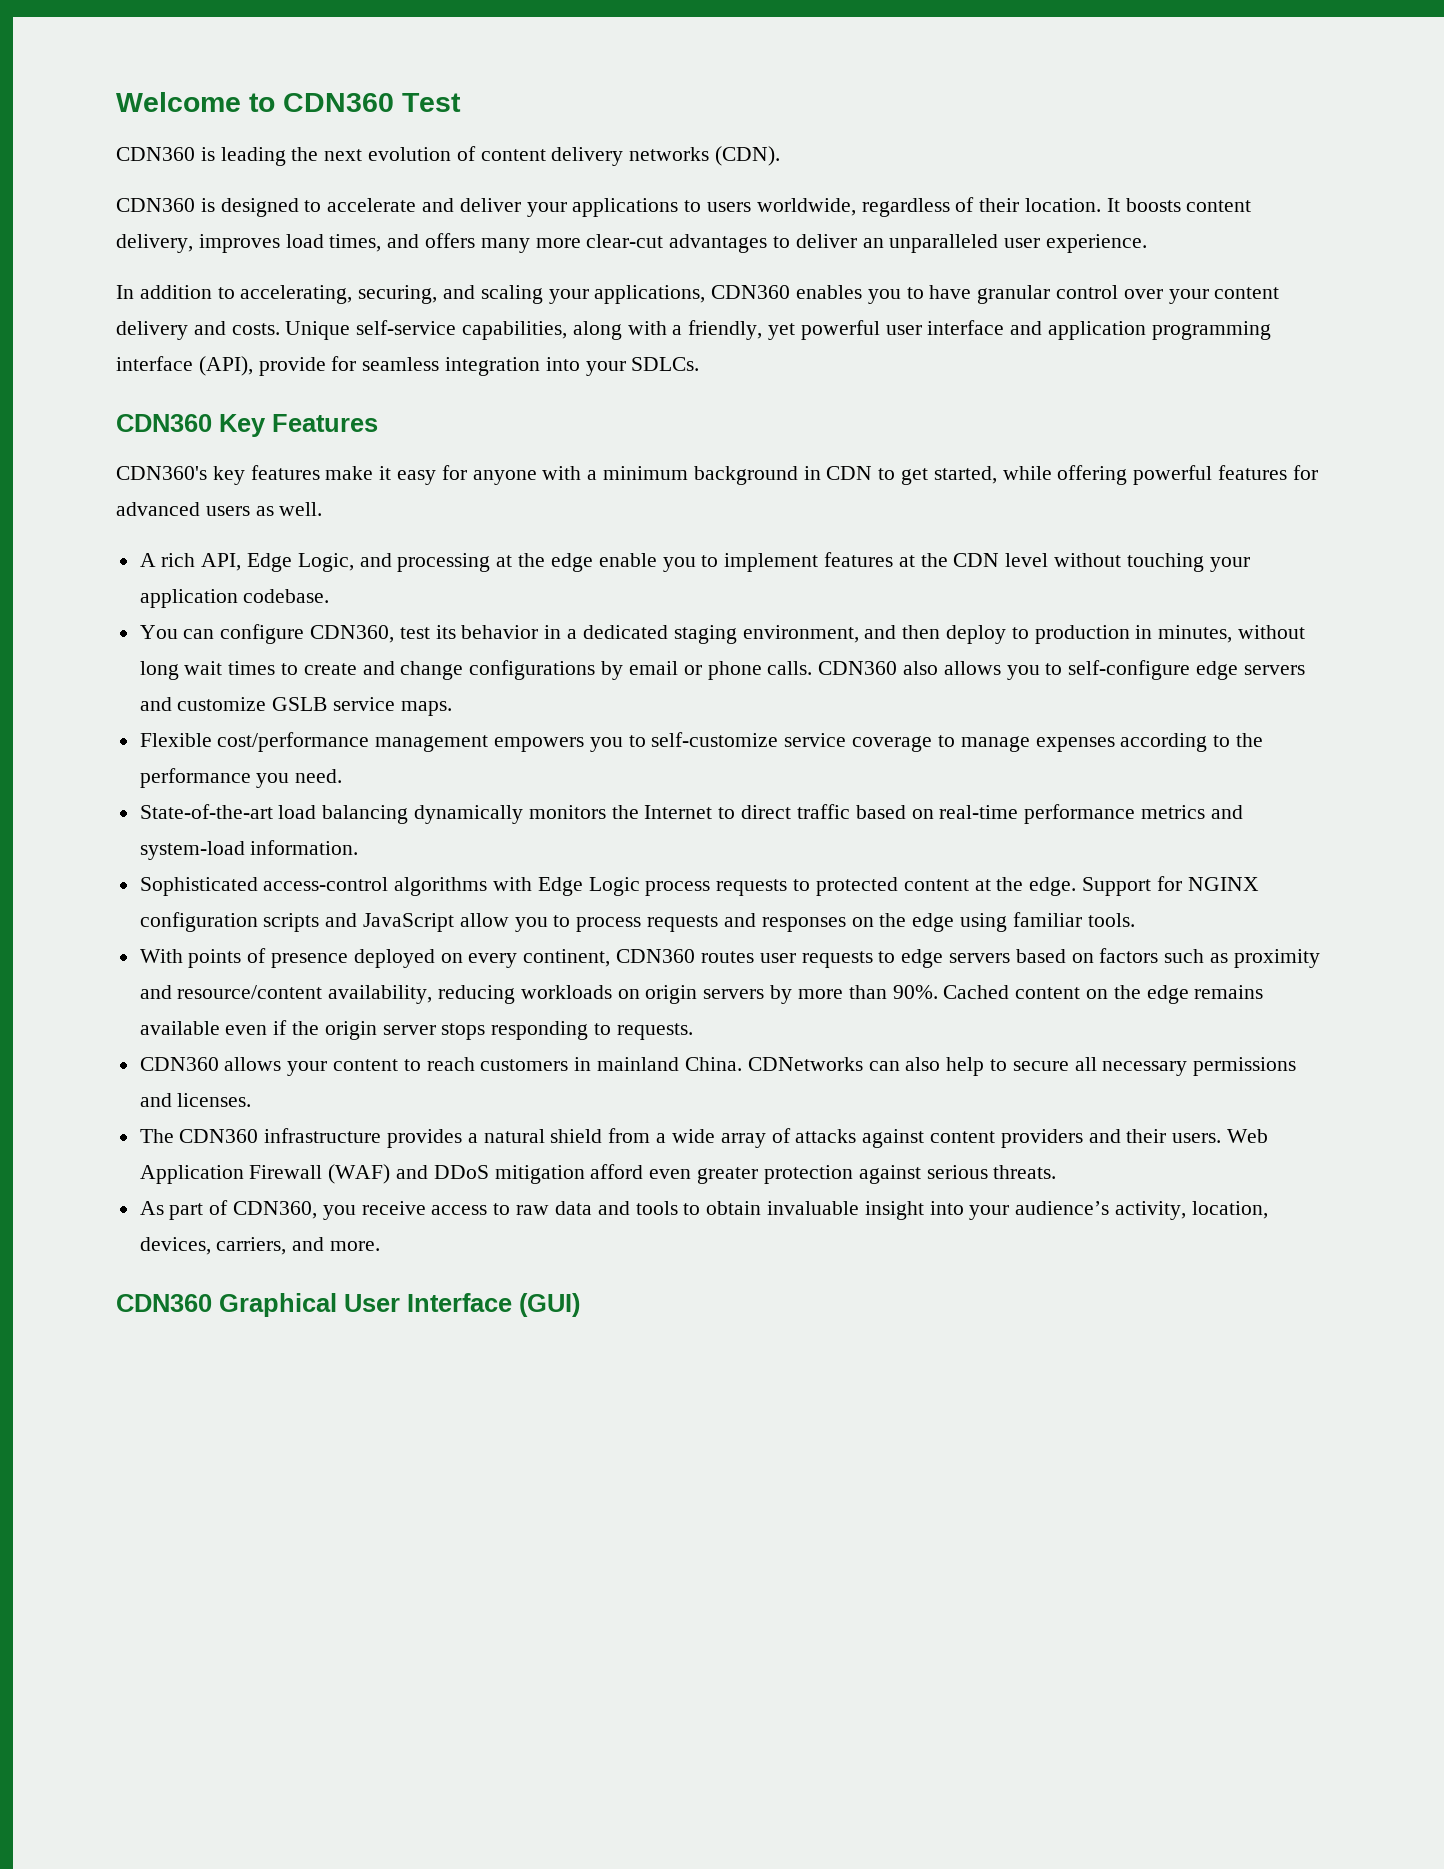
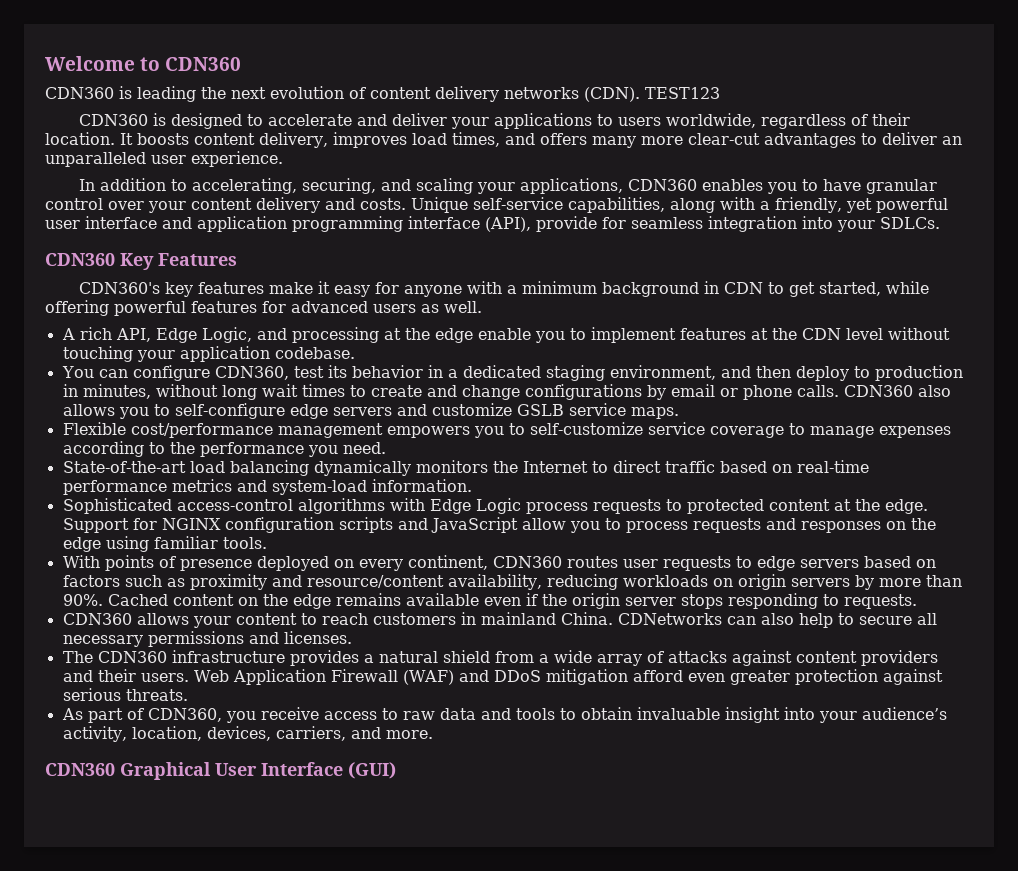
[402,93,461,112] Test -> (242, 64) none
(781, 156) none -> [645,87,720,99] TEST123

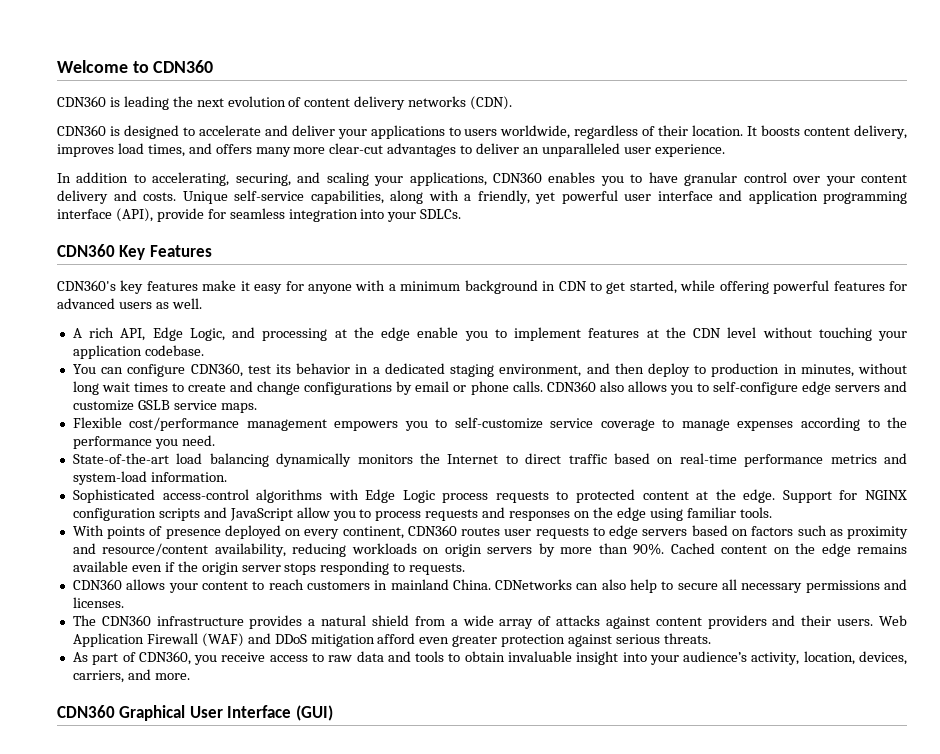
[645,87,720,99] TEST123 -> (513, 103) none

